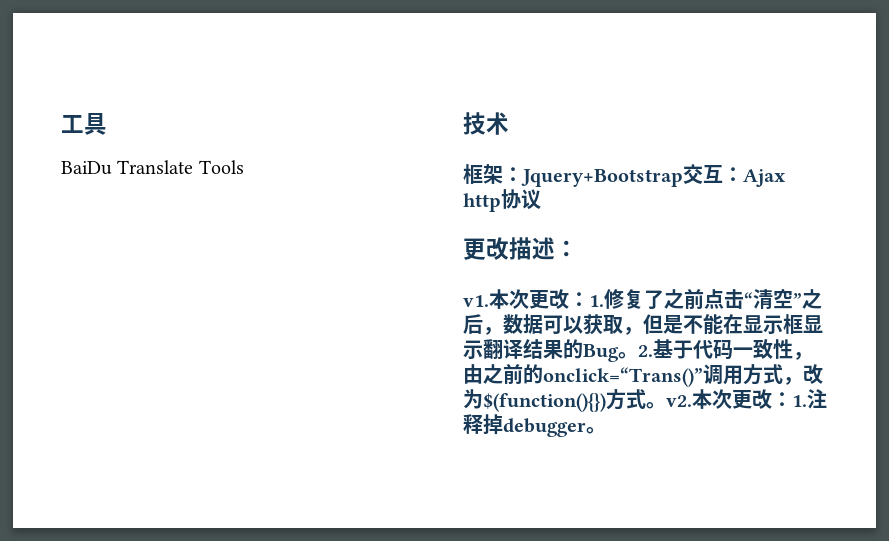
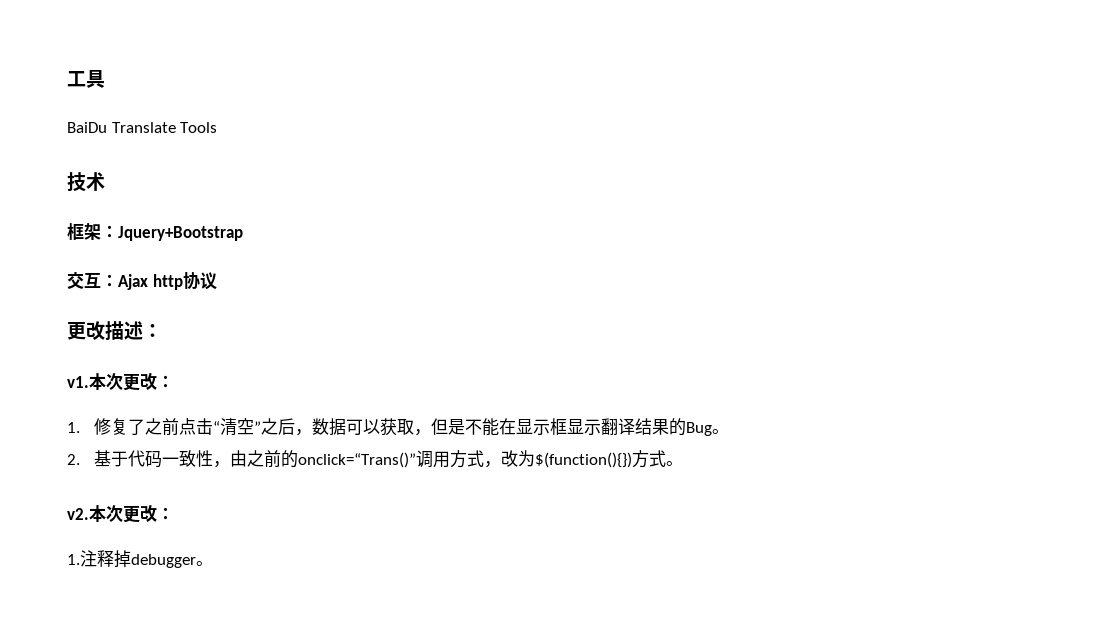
(683, 178) none -> (243, 233) //
(589, 299) none -> (174, 381) //
(638, 355) none -> (729, 431) //
(666, 405) none -> (683, 463) //
(792, 399) none -> (174, 513) //

